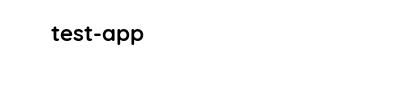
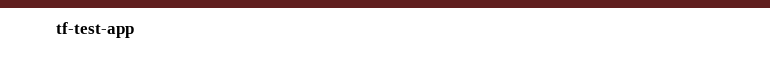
[51,26,144,45] test-app -> [56,22,134,38] tf-test-app

